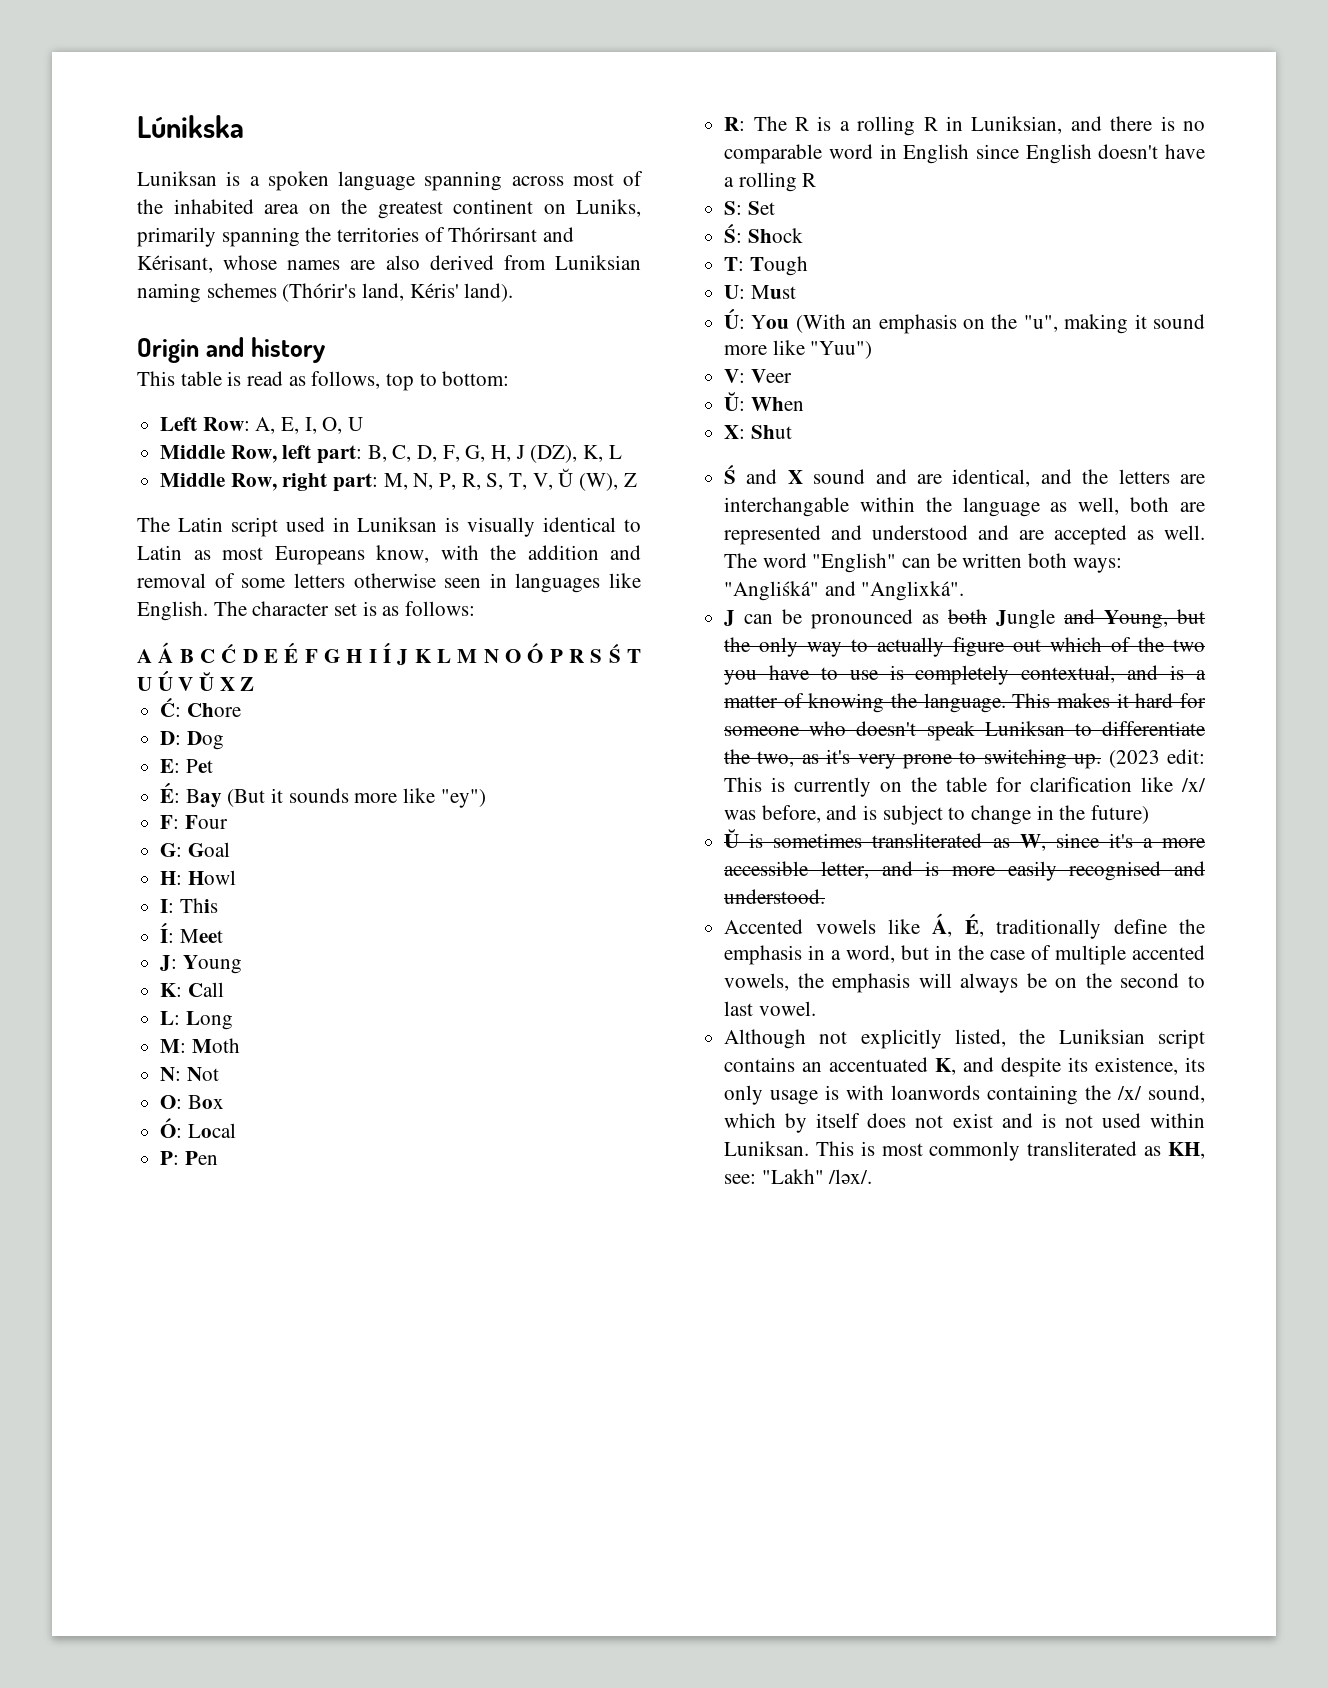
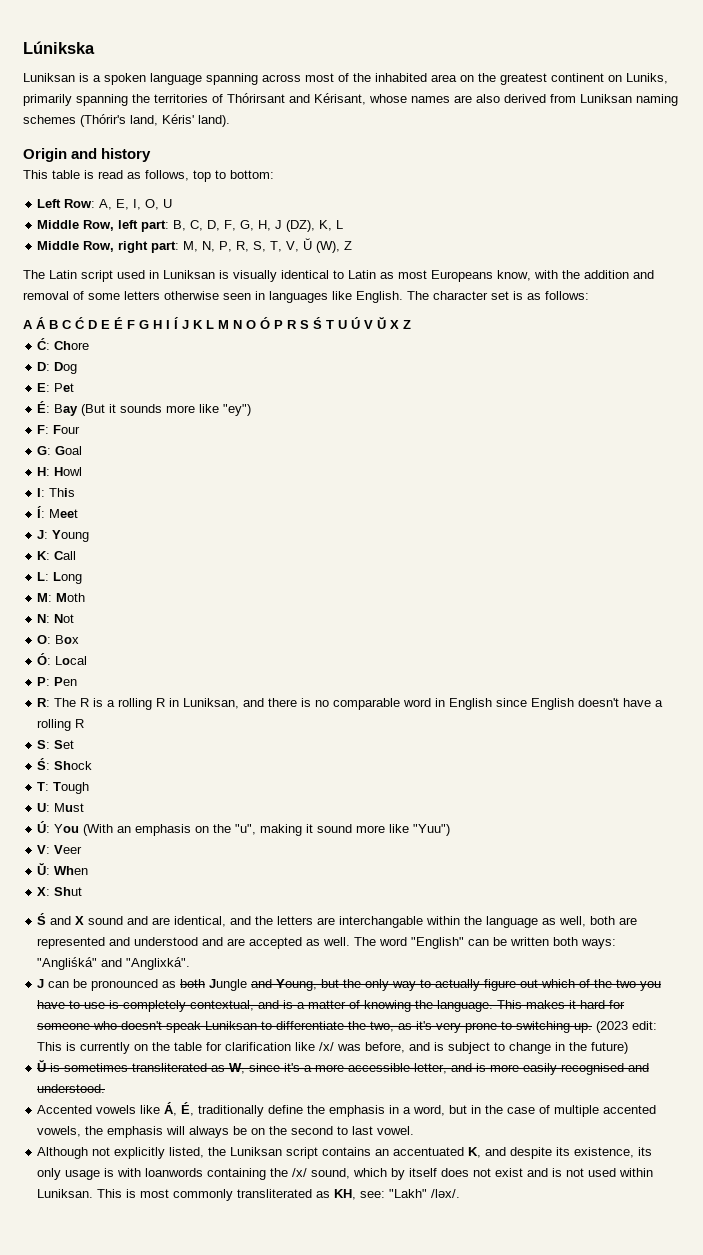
[555,255,641,270] Luniksian -> [580,94,632,103] Luniksan
[971,116,1063,134] Luniksian, -> [183,698,240,709] Luniksan,
[1058,1029,1145,1044] Luniksian -> [230,1147,283,1156] Luniksan

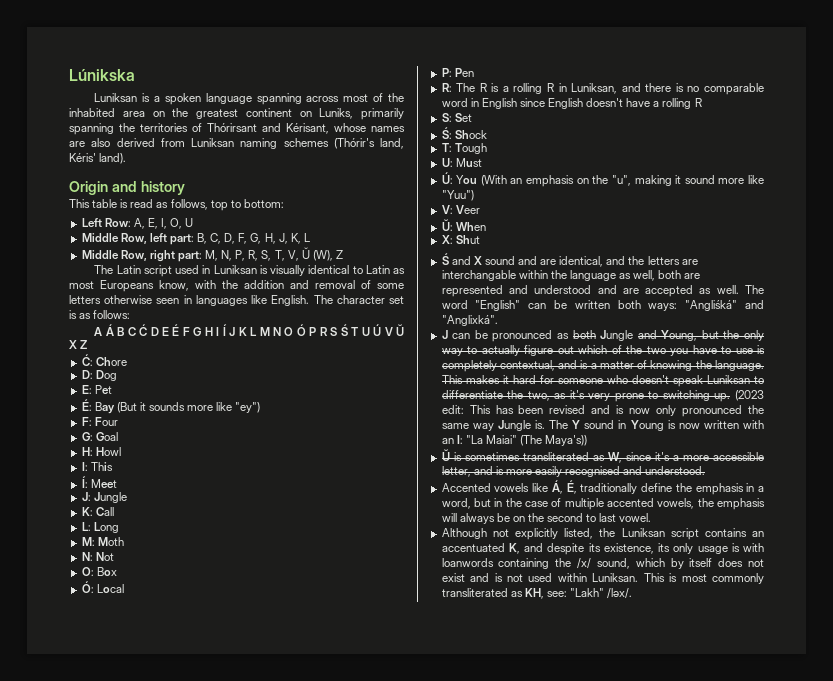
[275,220,316,232] J (DZ), -> [278,233,288,244] J,
[52,530,90,542] Young -> [93,492,127,503] Jungle
[66,1042,629,1054] is currently on the table for clarification like /x/ was before, and is subject to change in the future) -> [495,405,764,417] [441,420,765,431] [441,435,588,446] has been revised and is now only pronounced the same way Jungle is. The Y sound in Young is now written with an I: "La Maiai" (The Maya's))

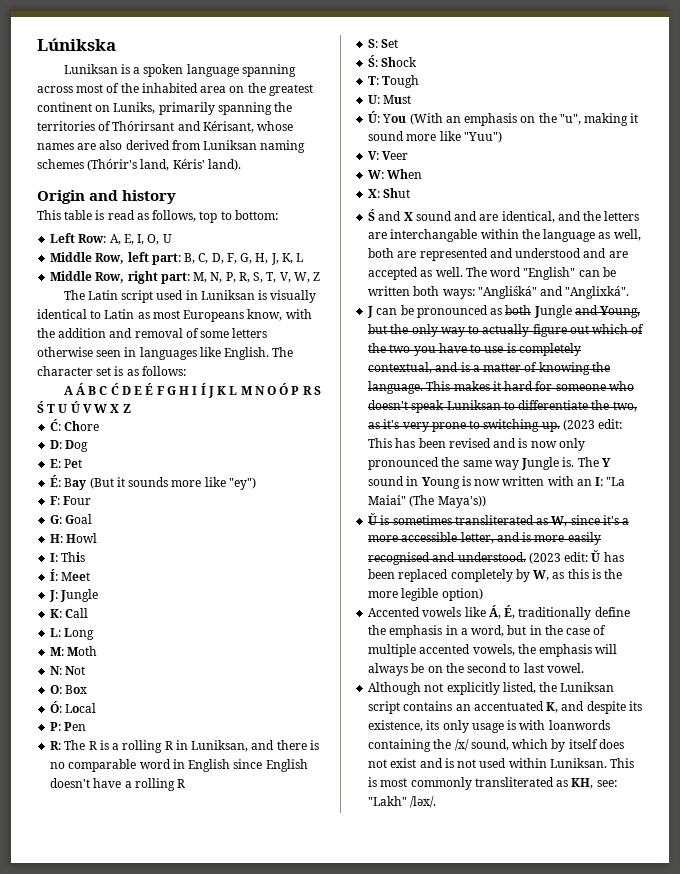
[301,247,333,261] Ŭ (W), -> [293,272,310,283] W,
[396,324,405,336] Ŭ -> [94,404,108,413] W
[441,219,453,231] Ŭ: -> [368,170,385,179] W:
(706, 470) none -> [528,549,624,564] [368,569,623,582] [368,588,483,601] (2023 edit: Ŭ has been replaced completely by W, as this is the more legible option)

